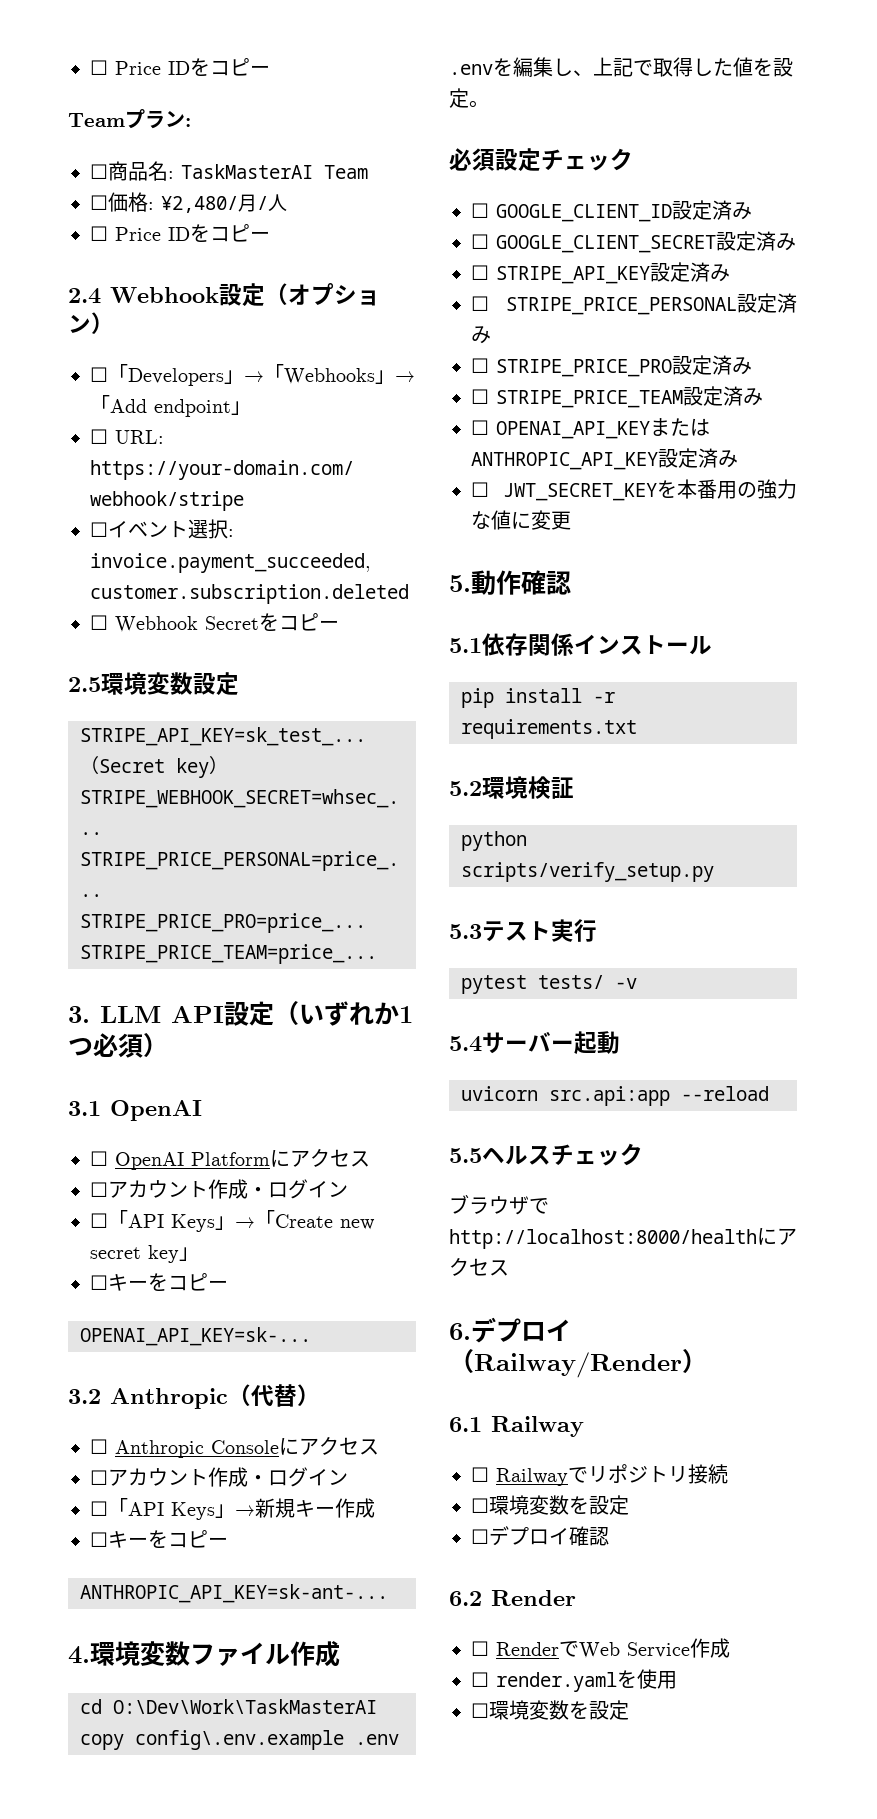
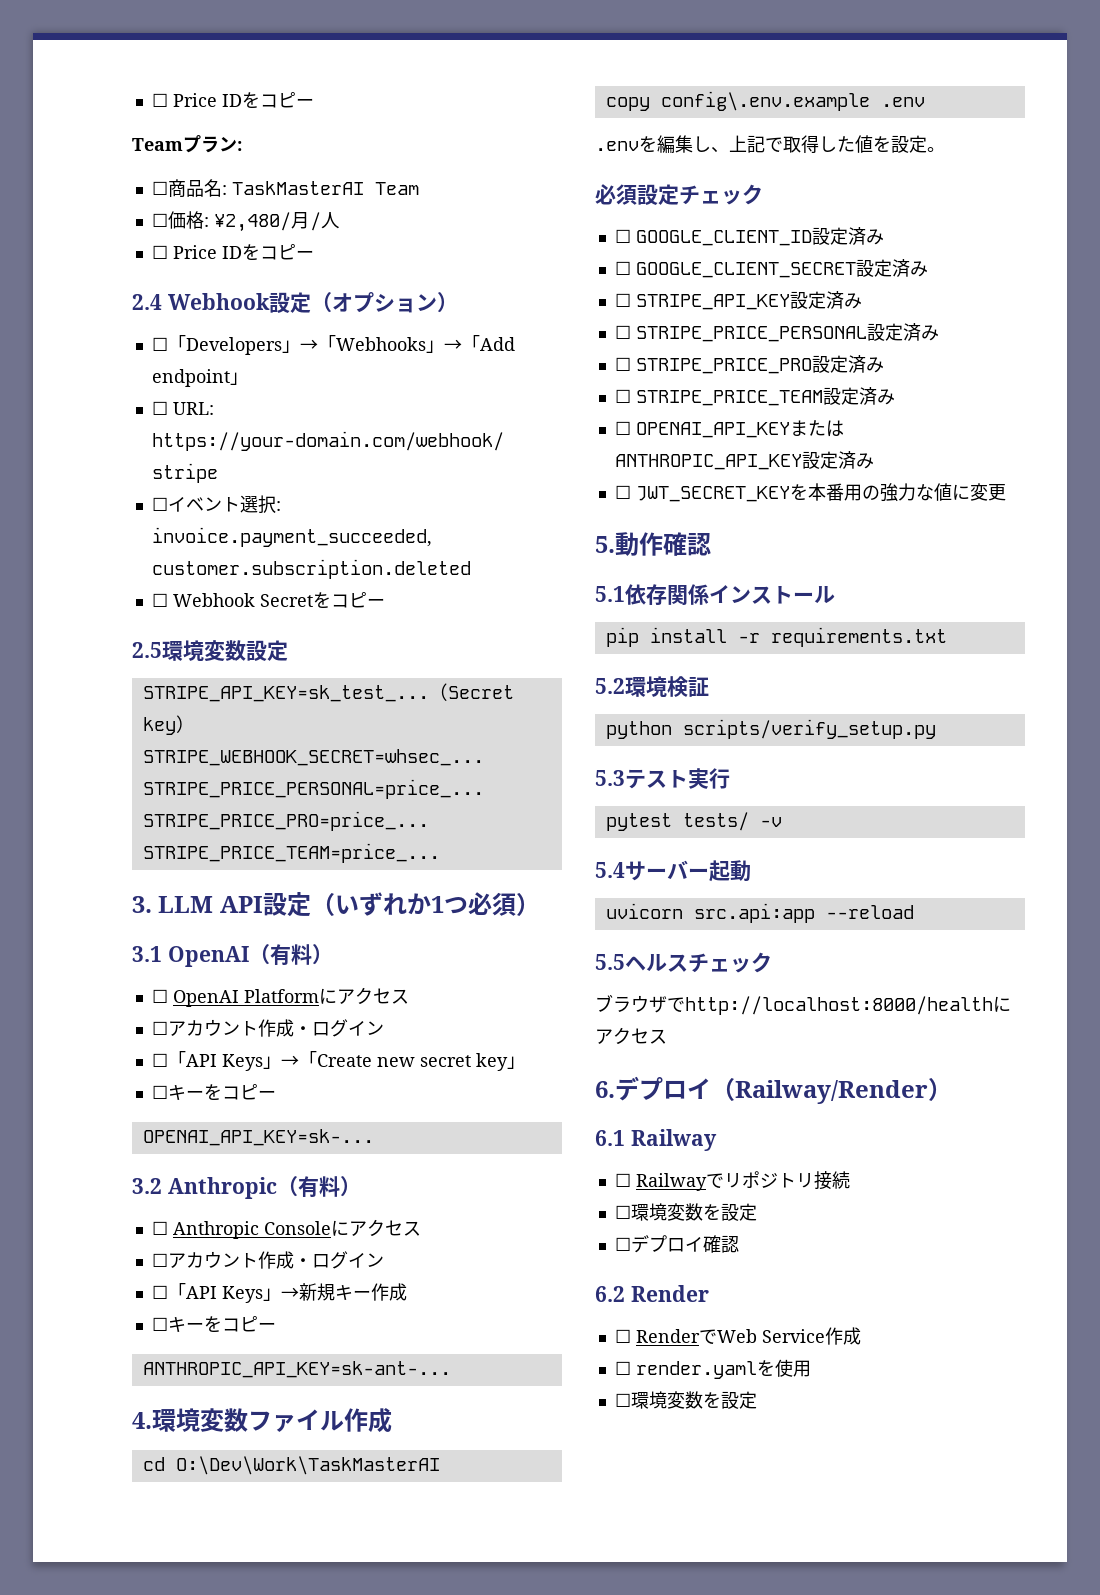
(202, 1110) none -> [248,944,333,965] （有料）
[251,1384,297,1407] 代替 -> [297,1176,340,1197] 有料

